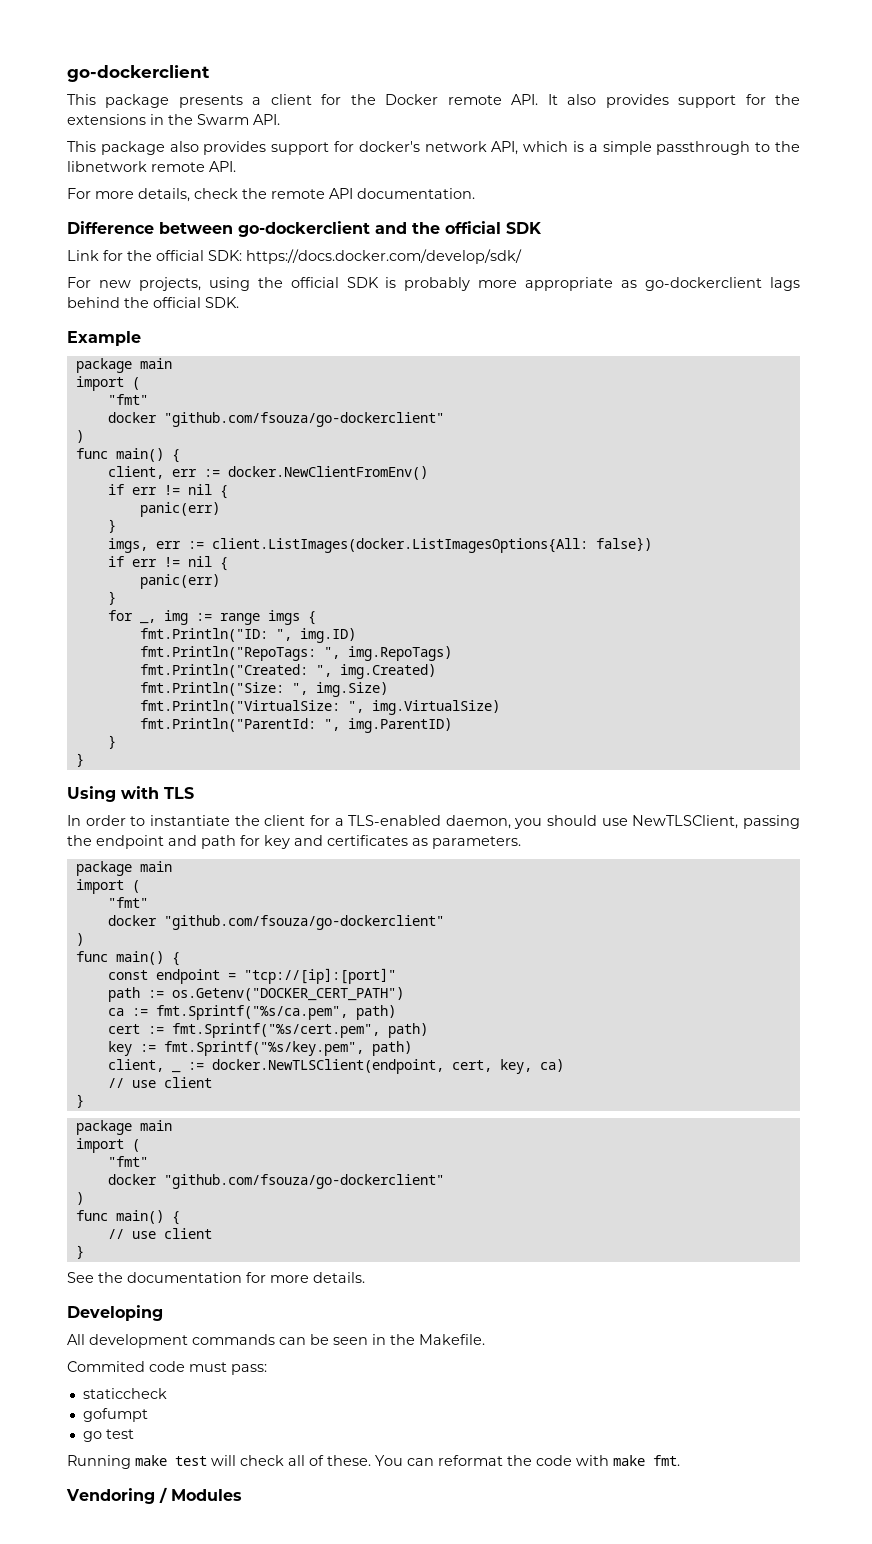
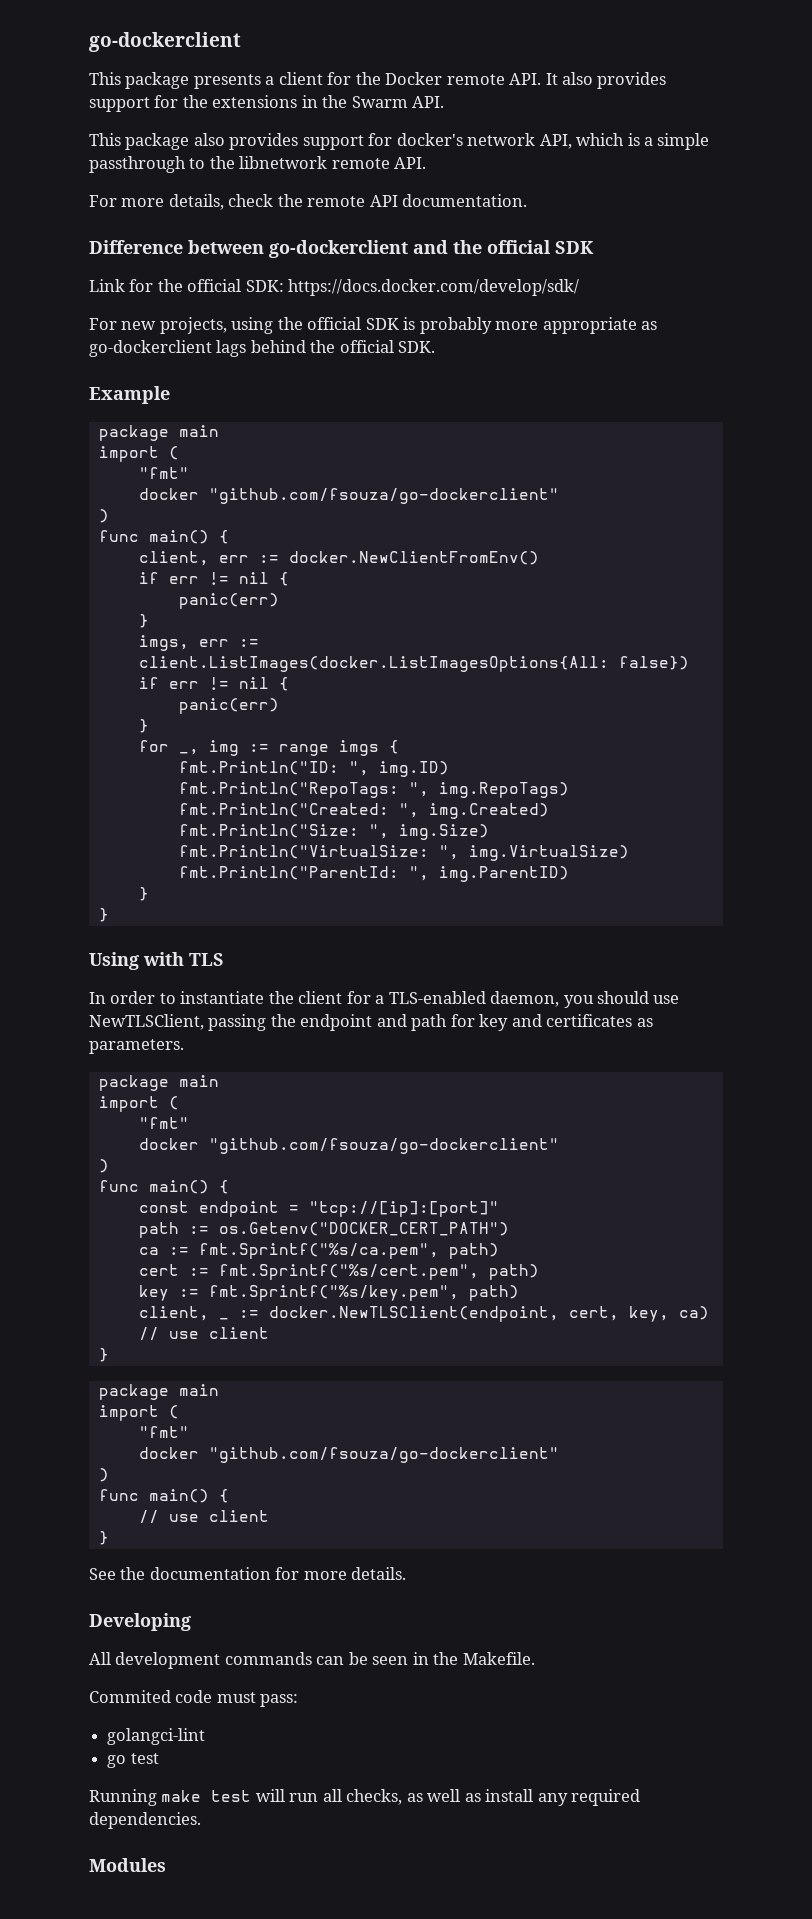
[82,1388,167,1399] [82,1408,148,1422] staticcheck // gofumpt -> [107,1728,206,1745] golangci-lint
[240,1455,680,1466] [66,1487,167,1504] check all of these. You can reformat the code with make fmt. // Vendoring / -> [289,1789,641,1806] [89,1812,201,1829] run all checks, as well as install any required dependencies. //

